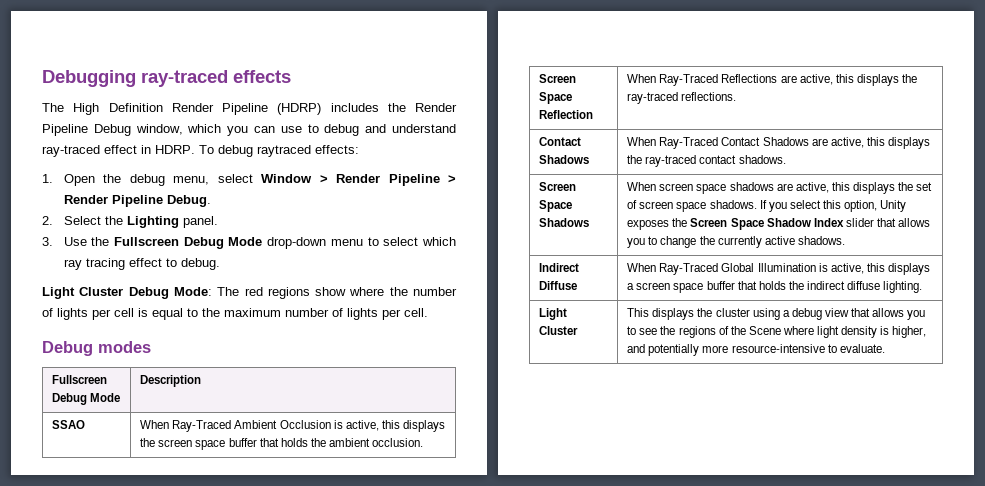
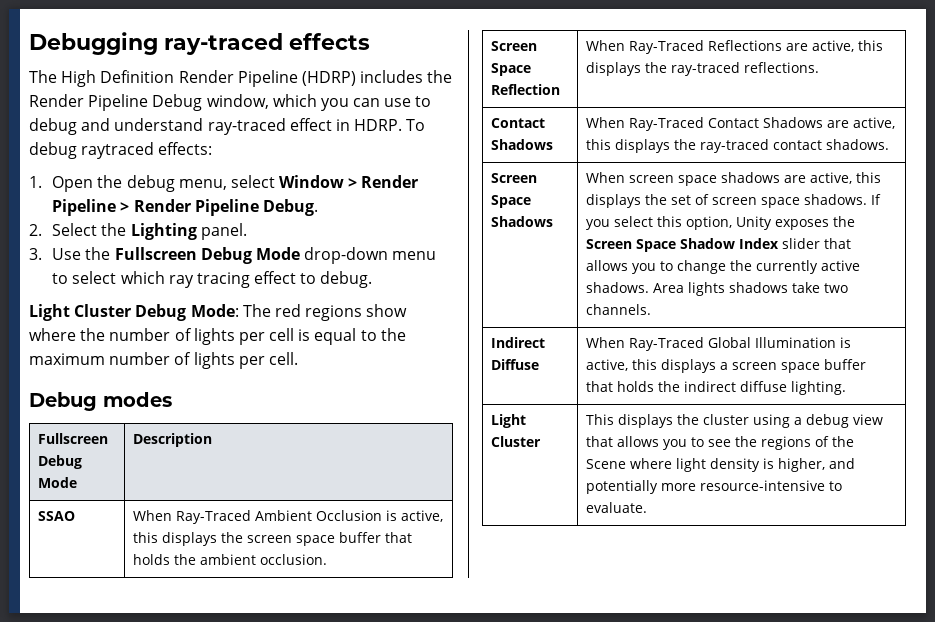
(845, 240) none -> [653,282,849,296] [586,304,652,315] Area lights shadows take two channels.

